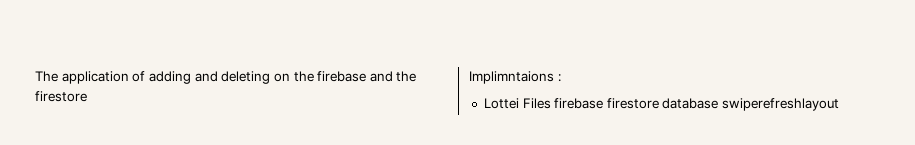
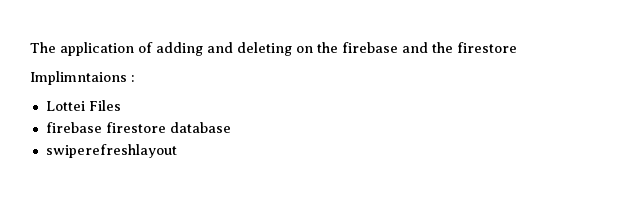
(551, 103) none -> (121, 105) //
(719, 103) none -> (231, 127) //

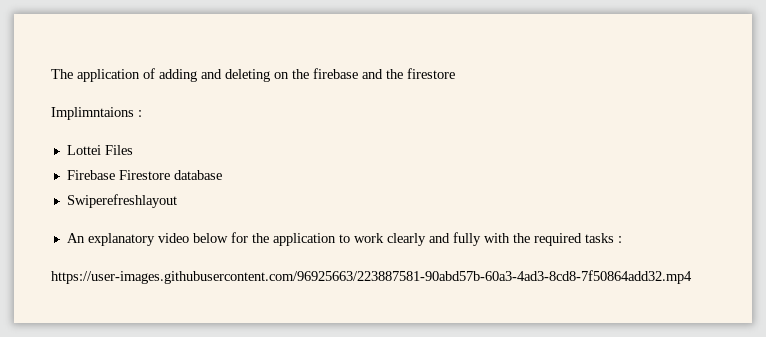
[45,122,166,133] firebase firestore -> [66,170,170,180] Firebase Firestore
[45,144,177,158] swiperefreshlayout -> [66,194,177,208] [66,232,622,246] [51,270,692,284] Swiperefreshlayout // An explanatory video below for the application to work clearly and fully with the required tasks : // https://user-images.githubusercontent.com/96925663/223887581-90abd57b-60a3-4ad3-8cd8-7f50864add32.mp4

